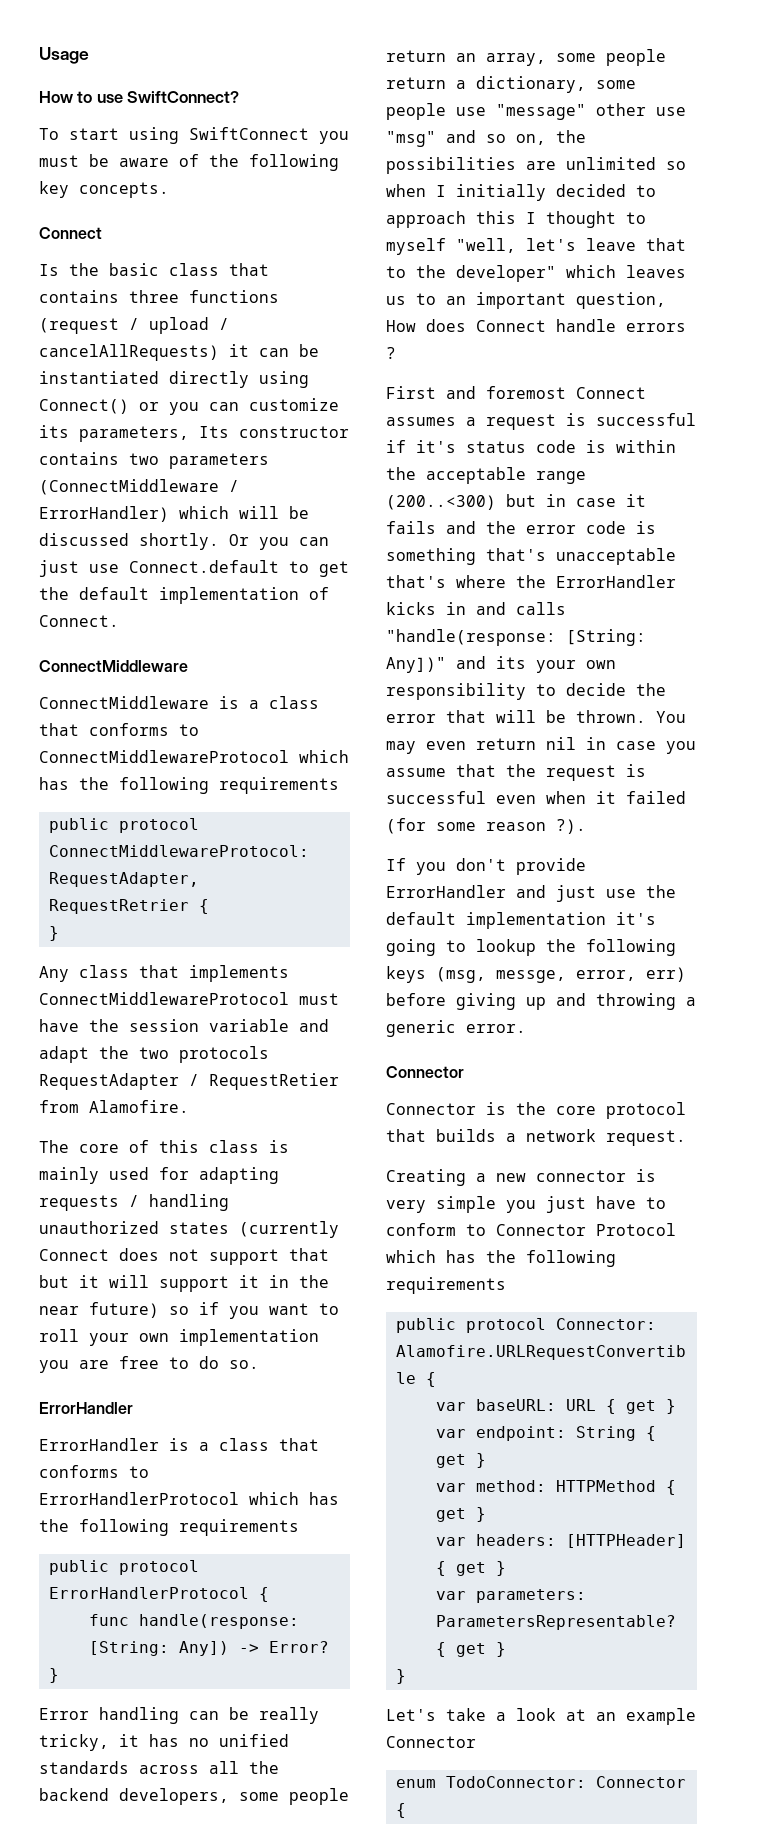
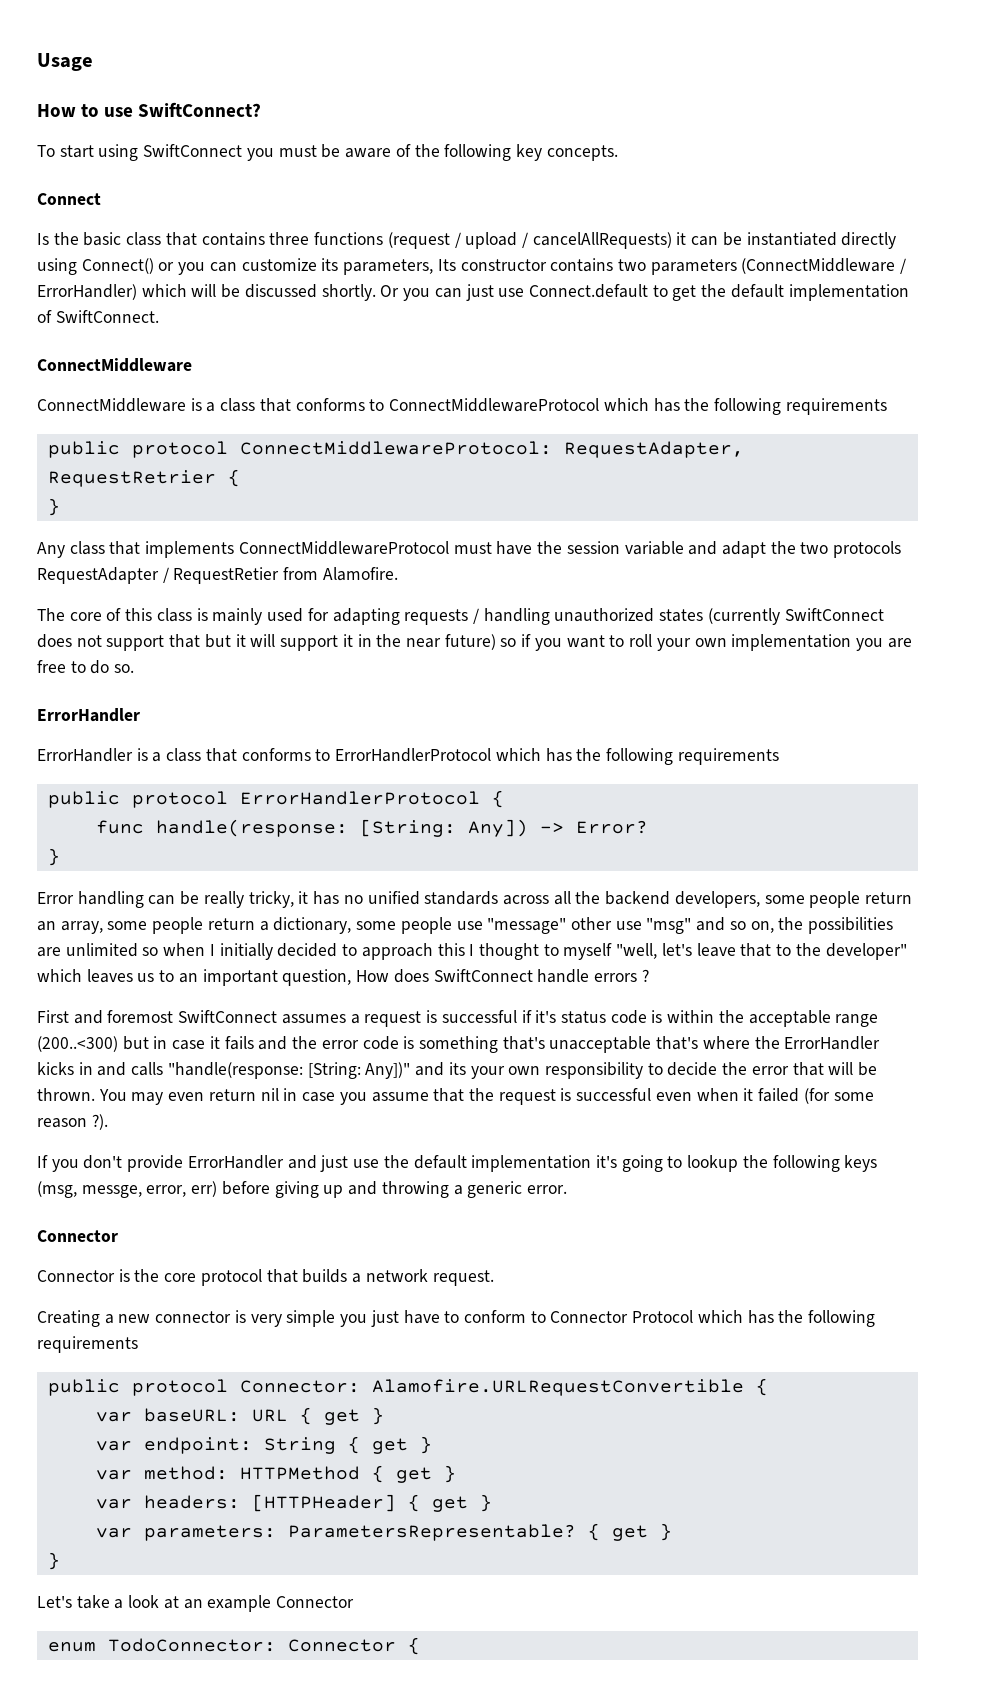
[39,615,119,627] Connect. -> [55,310,159,323] SwiftConnect.
[39,1249,109,1261] Connect -> [784,608,884,621] SwiftConnect
[476,320,546,332] Connect -> [433,969,533,982] SwiftConnect
[576,387,646,399] Connect -> [178,1010,278,1023] SwiftConnect

